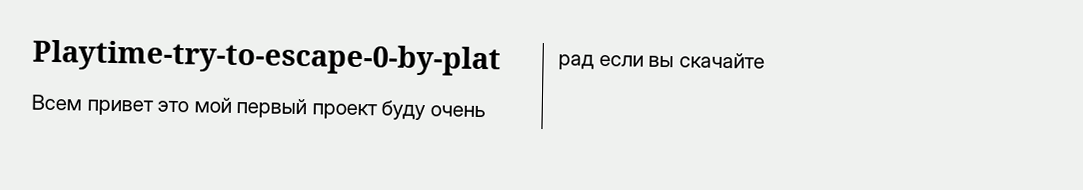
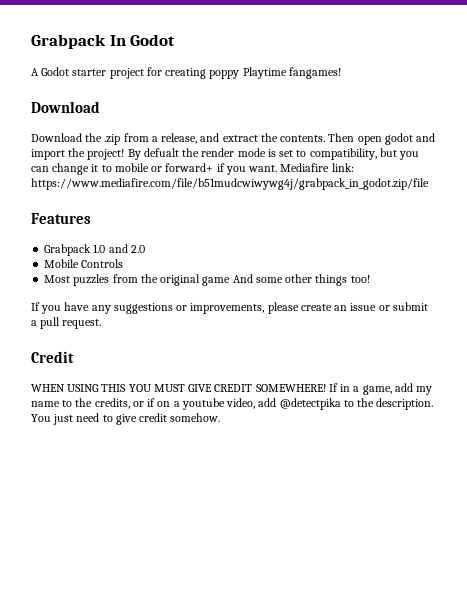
[32,39,501,77] [31,94,486,121] [558,52,765,70] Playtime-try-to-escape-0-by-plat // Всем привет это мой первый проект буду очень рад если вы скачайте -> [31,34,176,49] [31,67,341,79] [31,101,100,113] [31,133,436,145] [31,148,420,160] [31,163,354,175] [31,178,429,190] [31,213,91,224] [44,244,145,256] [44,259,124,268] [44,274,370,286] [31,302,428,314] [31,317,102,329] [31,351,74,363] [31,383,433,395] [31,398,434,410] [31,413,221,425] Grabpack In Godot // A Godot starter project for creating poppy Playtime fangames! // Download // Download the .zip from a release, and extract the contents. Then open godot and import the project! By defualt the render mode is set to compatibility, but you can change it to mobile or forward+ if you want. Mediafire link: https://www.mediafire.com/file/b51mudcwiwywg4j/grabpack_in_godot.zip/file // Features // Grabpack 1.0 and 2.0 // Mobile Controls // Most puzzles from the original game And some other things too! // If you have any suggestions or improvements, please create an issue or submit a pull request. // Credit // WHEN USING THIS YOU MUST GIVE CREDIT SOMEWHERE! If in a game, add my name to the credits, or if on a youtube video, add @detectpika to the description. You just need to give credit somehow.

